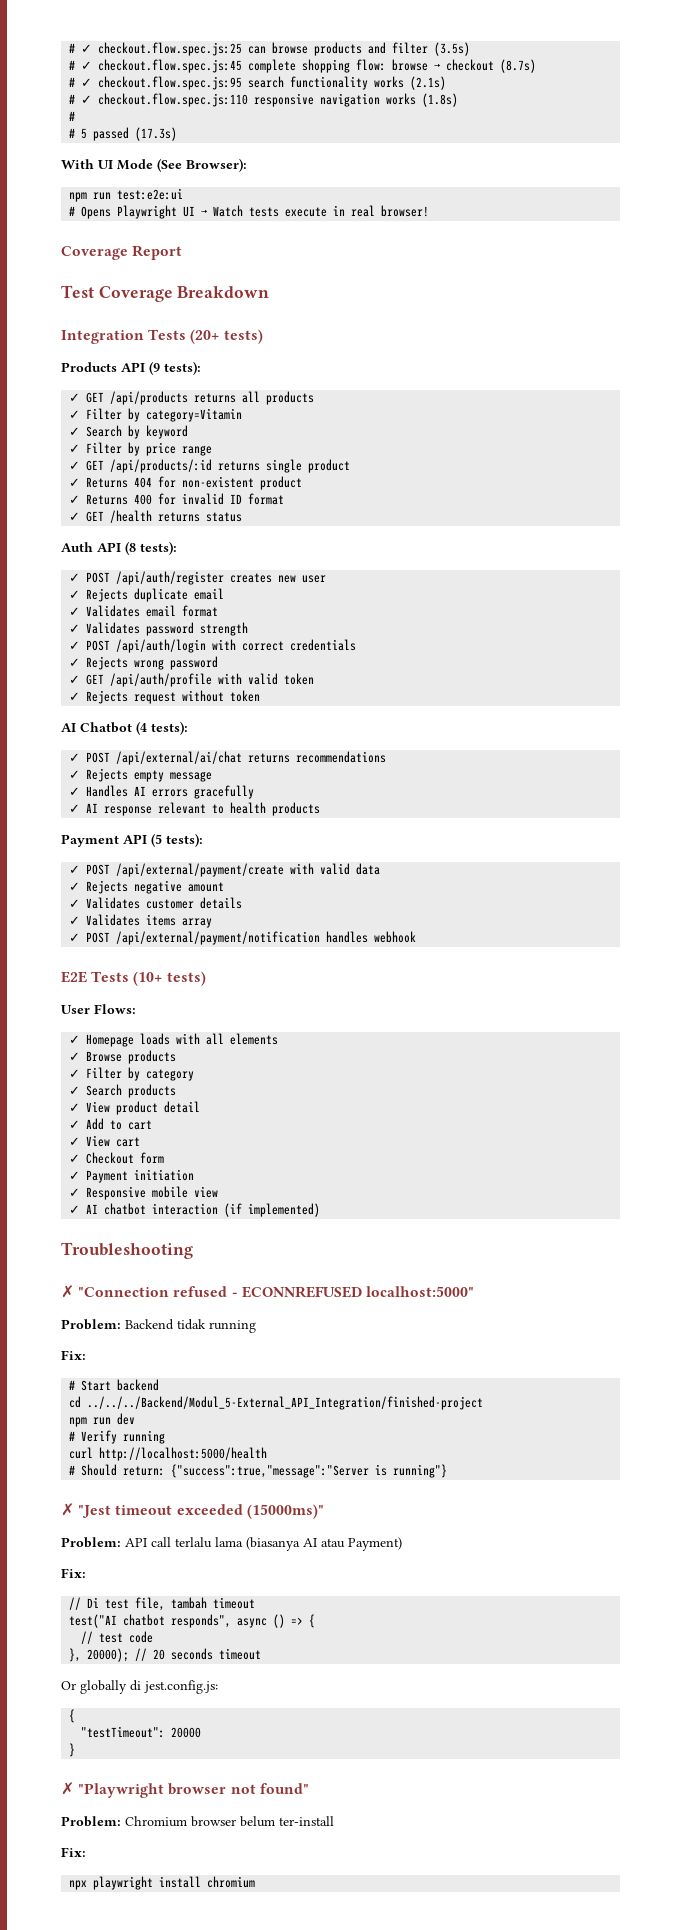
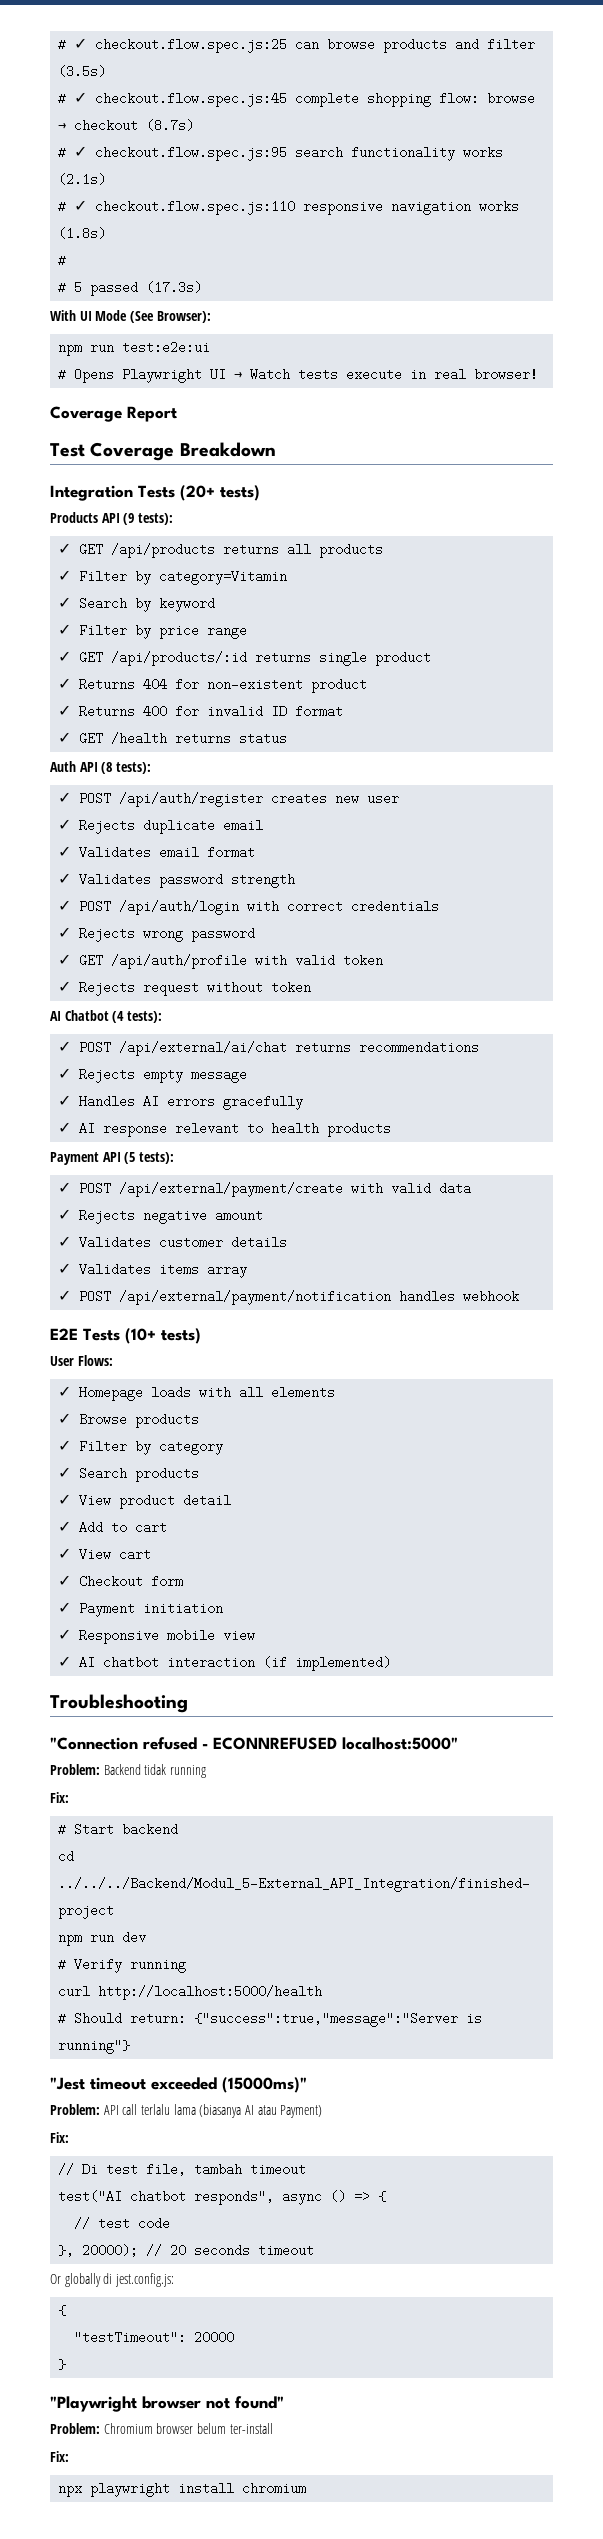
[61,1285,74,1298] ✗ -> (188, 1703) none
[61,1503,74,1516] ✗ -> (131, 2046) none
[61,1782,74,1795] ✗ -> (67, 2364) none

